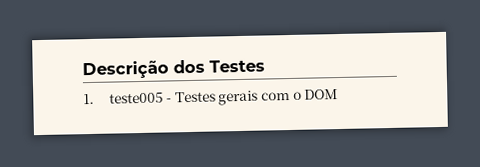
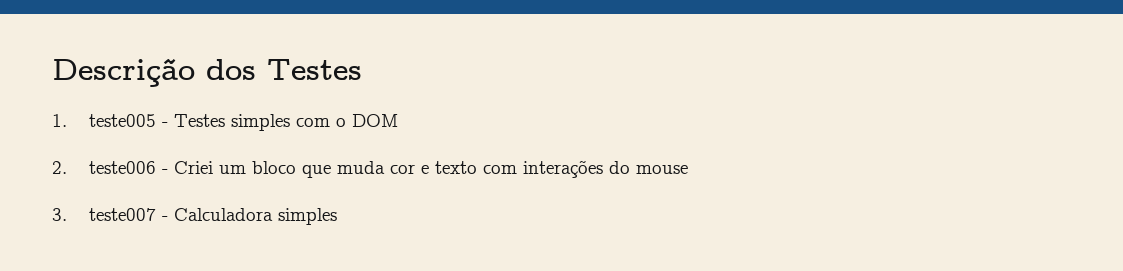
[218,90,259,106] gerais -> [231,114,291,131] simples
(339, 94) none -> [52,160,689,178] [52,208,338,225] // 2. teste006 - Criei um bloco que muda cor e texto com interações do mouse // 3. teste007 - Calculadora simples

